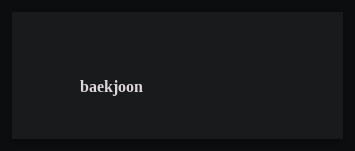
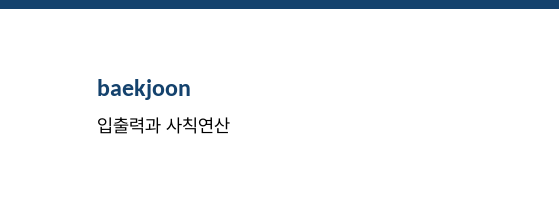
(143, 88) none -> [97,117,230,134] // 입출력과 사칙연산

